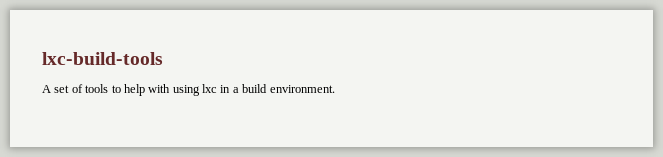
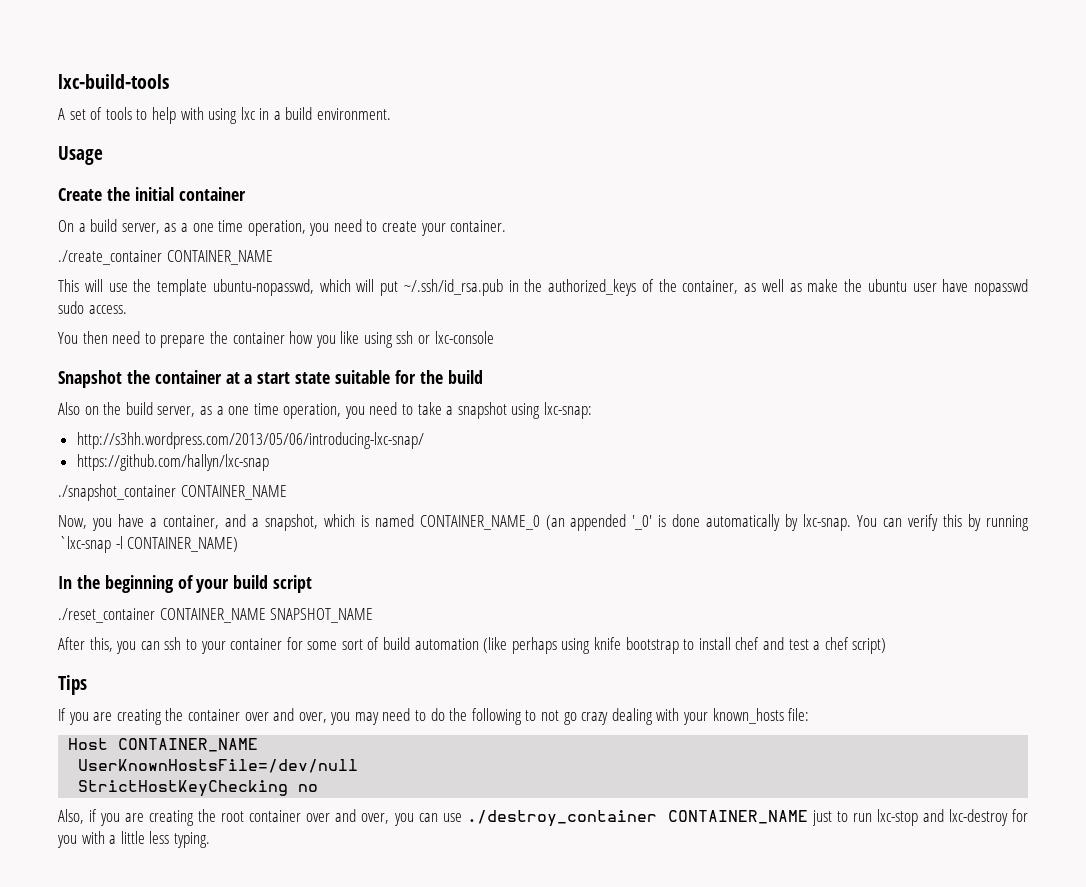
(335, 89) none -> [58,146,103,165] [58,187,246,201] [58,219,507,236] [58,250,273,265] [58,279,1028,296] [58,301,127,314] [58,331,494,348] [58,370,483,388] [58,402,593,419] [76,432,424,449] [76,454,269,471] [58,484,287,501] [58,514,1029,531] [58,536,239,553] [58,575,313,593] [58,608,374,623] [58,637,887,654] [58,675,87,695] [58,708,810,725] [68,738,259,752] [78,759,359,773] [78,780,319,797] [58,809,1029,827] [57,831,210,848] // Usage // Create the initial container // On a build server, as a one time operation, you need to create your container. // ./create_container CONTAINER_NAME // This will use the template ubuntu-nopasswd, which will put ~/.ssh/id_rsa.pub in the authorized_keys of the container, as well as make the ubuntu user have nopasswd sudo access. // You then need to prepare the container how you like using ssh or lxc-console // Snapshot the container at a start state suitable for the build // Also on the build server, as a one time operation, you need to take a snapshot using lxc-snap: // http://s3hh.wordpress.com/2013/05/06/introducing-lxc-snap/ // https://github.com/hallyn/lxc-snap // ./snapshot_container CONTAINER_NAME // Now, you have a container, and a snapshot, which is named CONTAINER_NAME_0 (an appended '_0' is done automatically by lxc-snap. You can verify this by running `lxc-snap -l CONTAINER_NAME) // In the beginning of your build script // ./reset_container CONTAINER_NAME SNAPSHOT_NAME // After this, you can ssh to your container for some sort of build automation (like perhaps using knife bootstrap to install chef and test a chef script) // Tips // If you are creating the container over and over, you may need to do the following to not go crazy dealing with your known_hosts file: // Host CONTAINER_NAME // UserKnownHostsFile=/dev/null // StrictHostKeyChecking no // Also, if you are creating the root container over and over, you can use ./destroy_container CONTAINER_NAME just to run lxc-stop and lxc-destroy for you with a little less typing.

